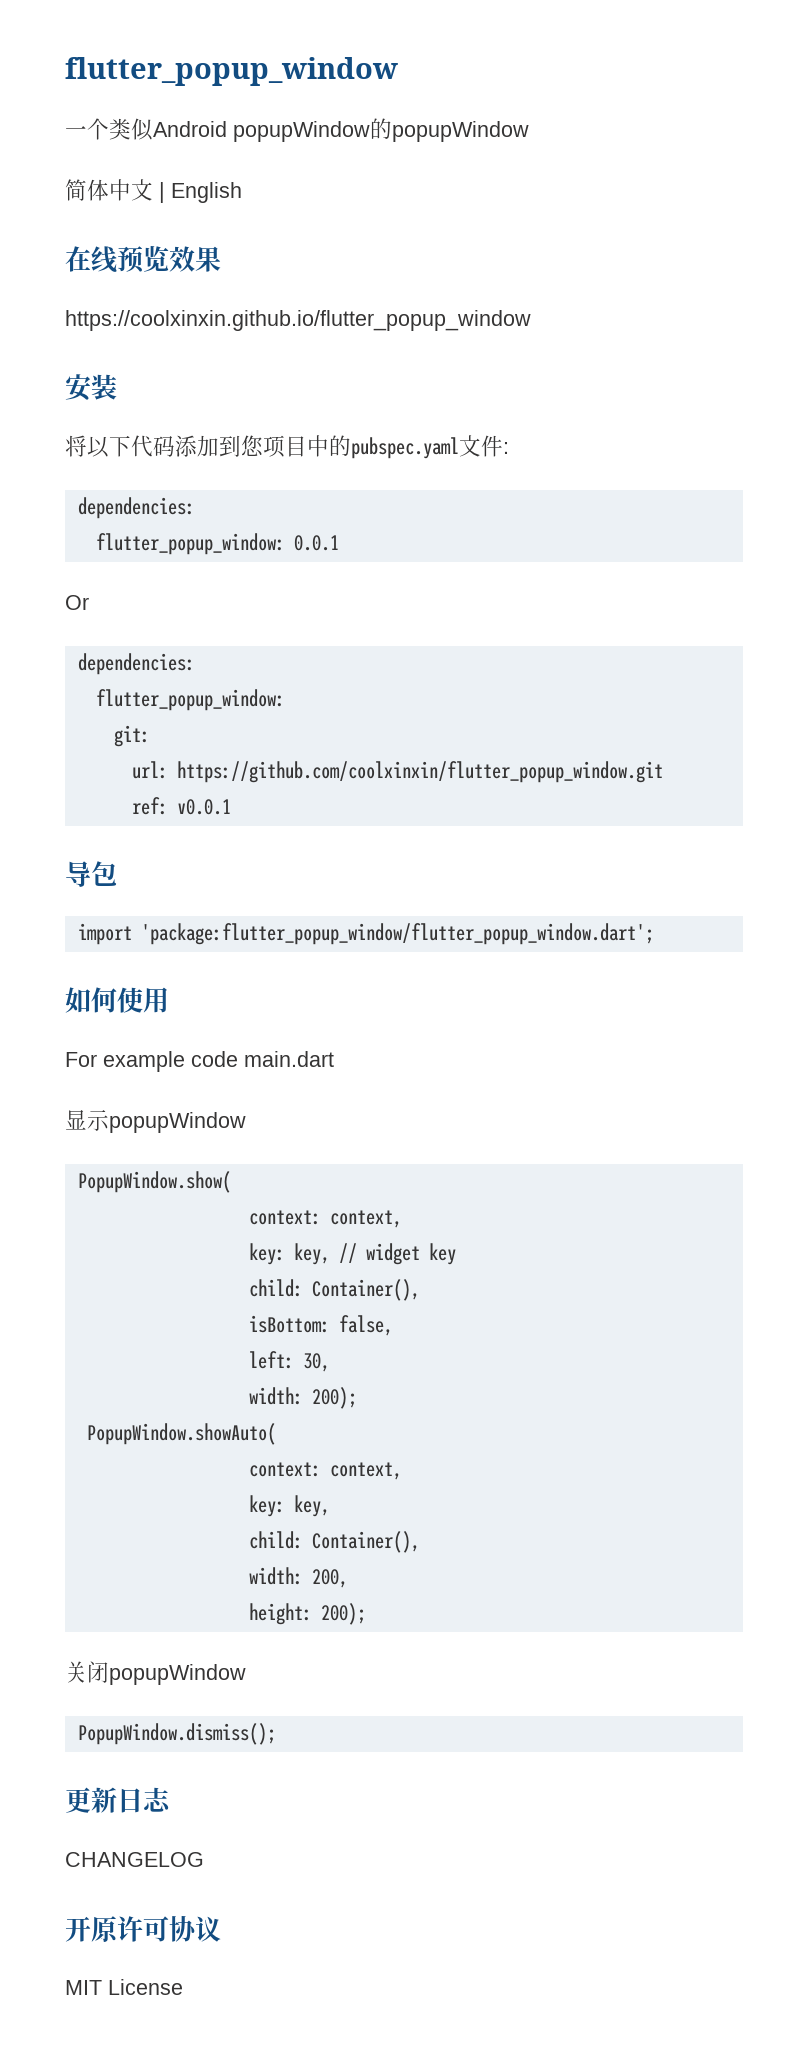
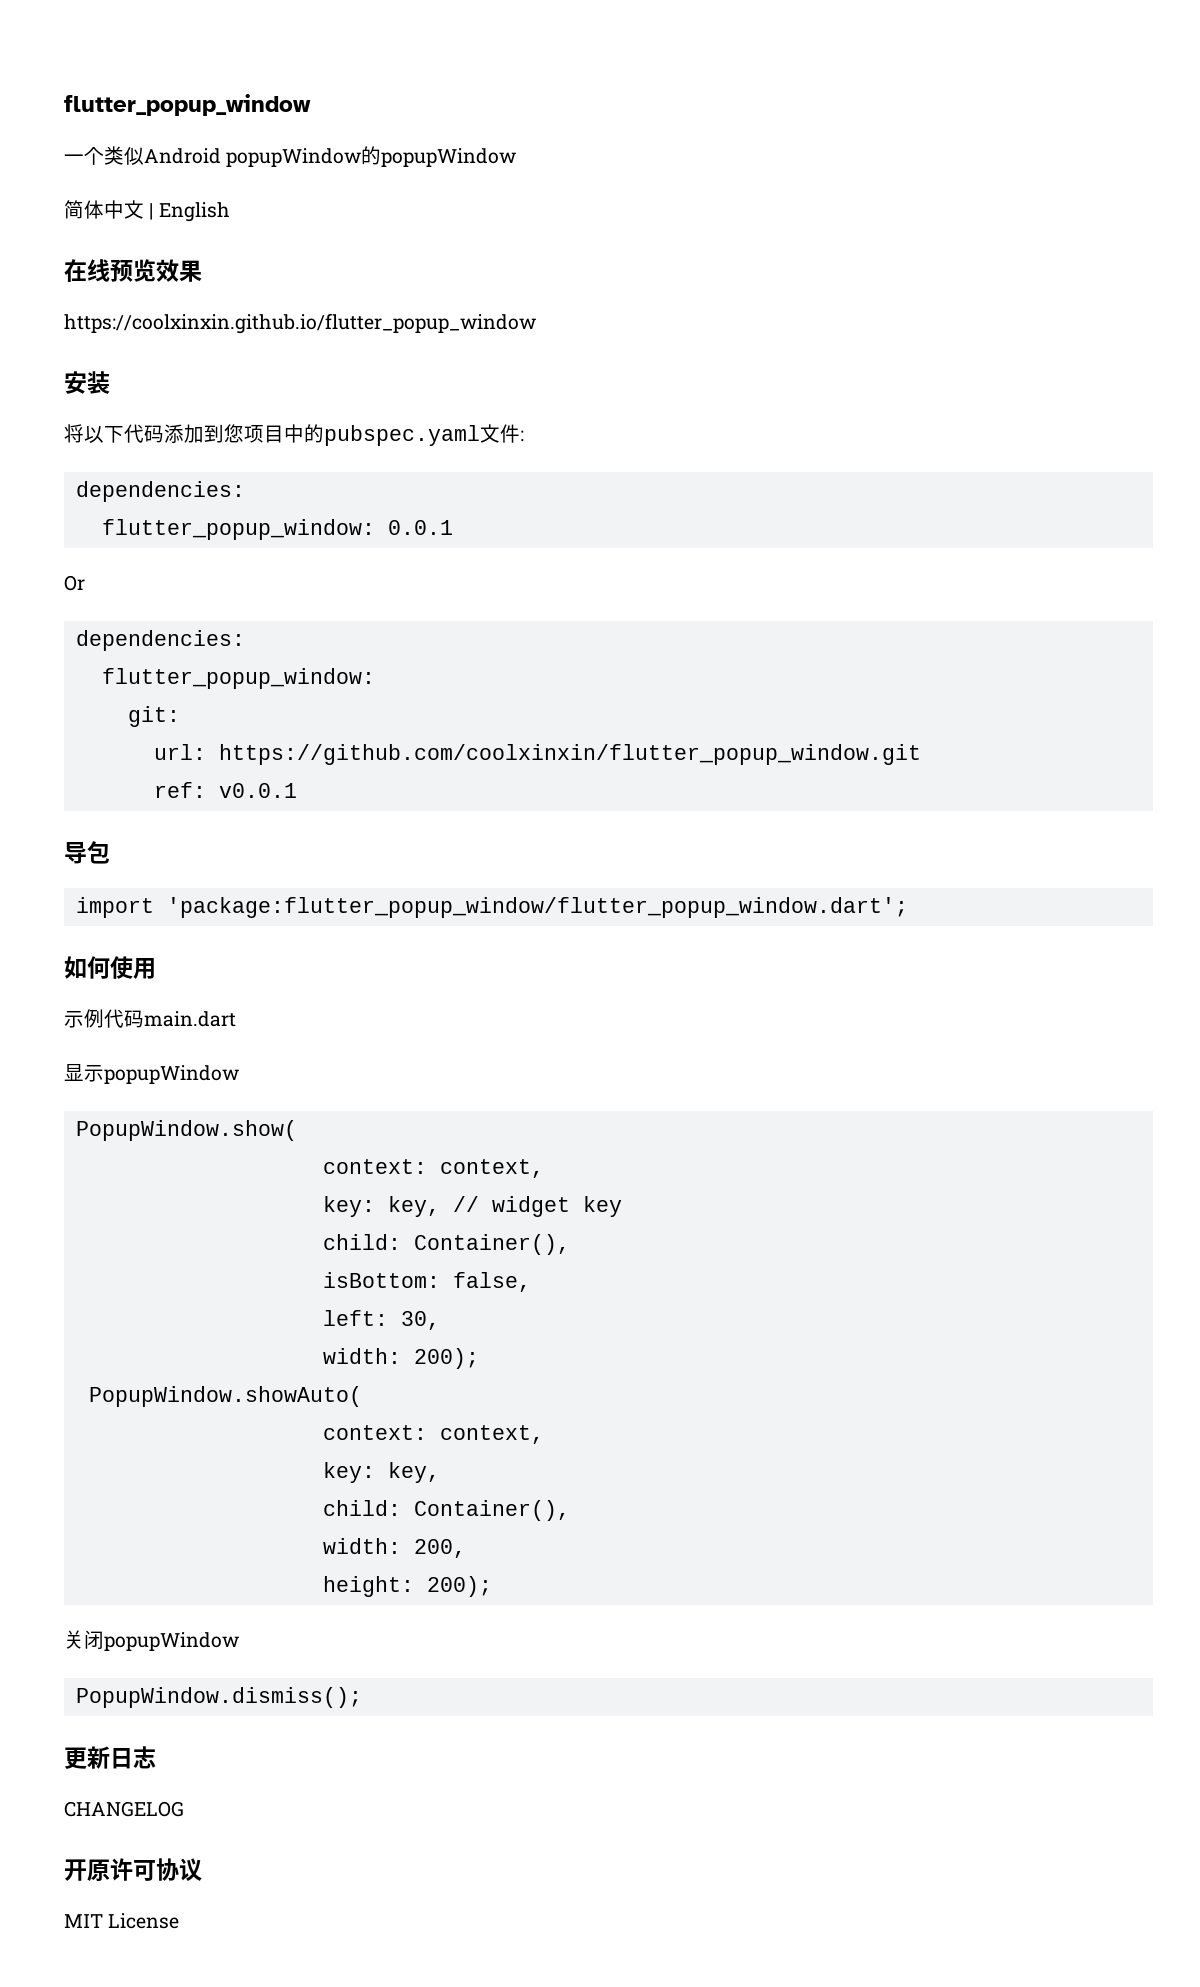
[65,1051,238,1072] For example code -> [64,1009,144,1028] 示例代码

